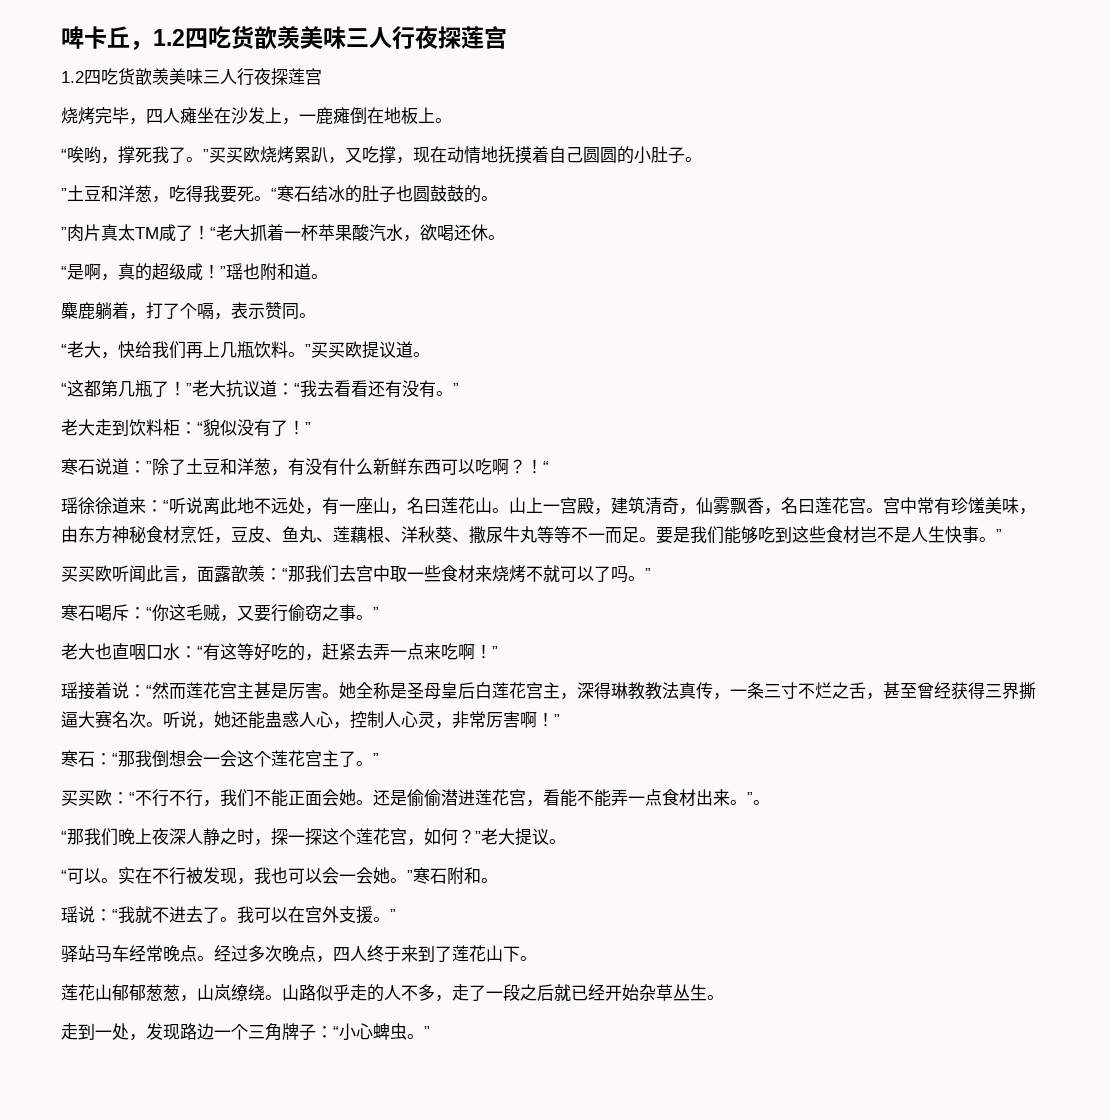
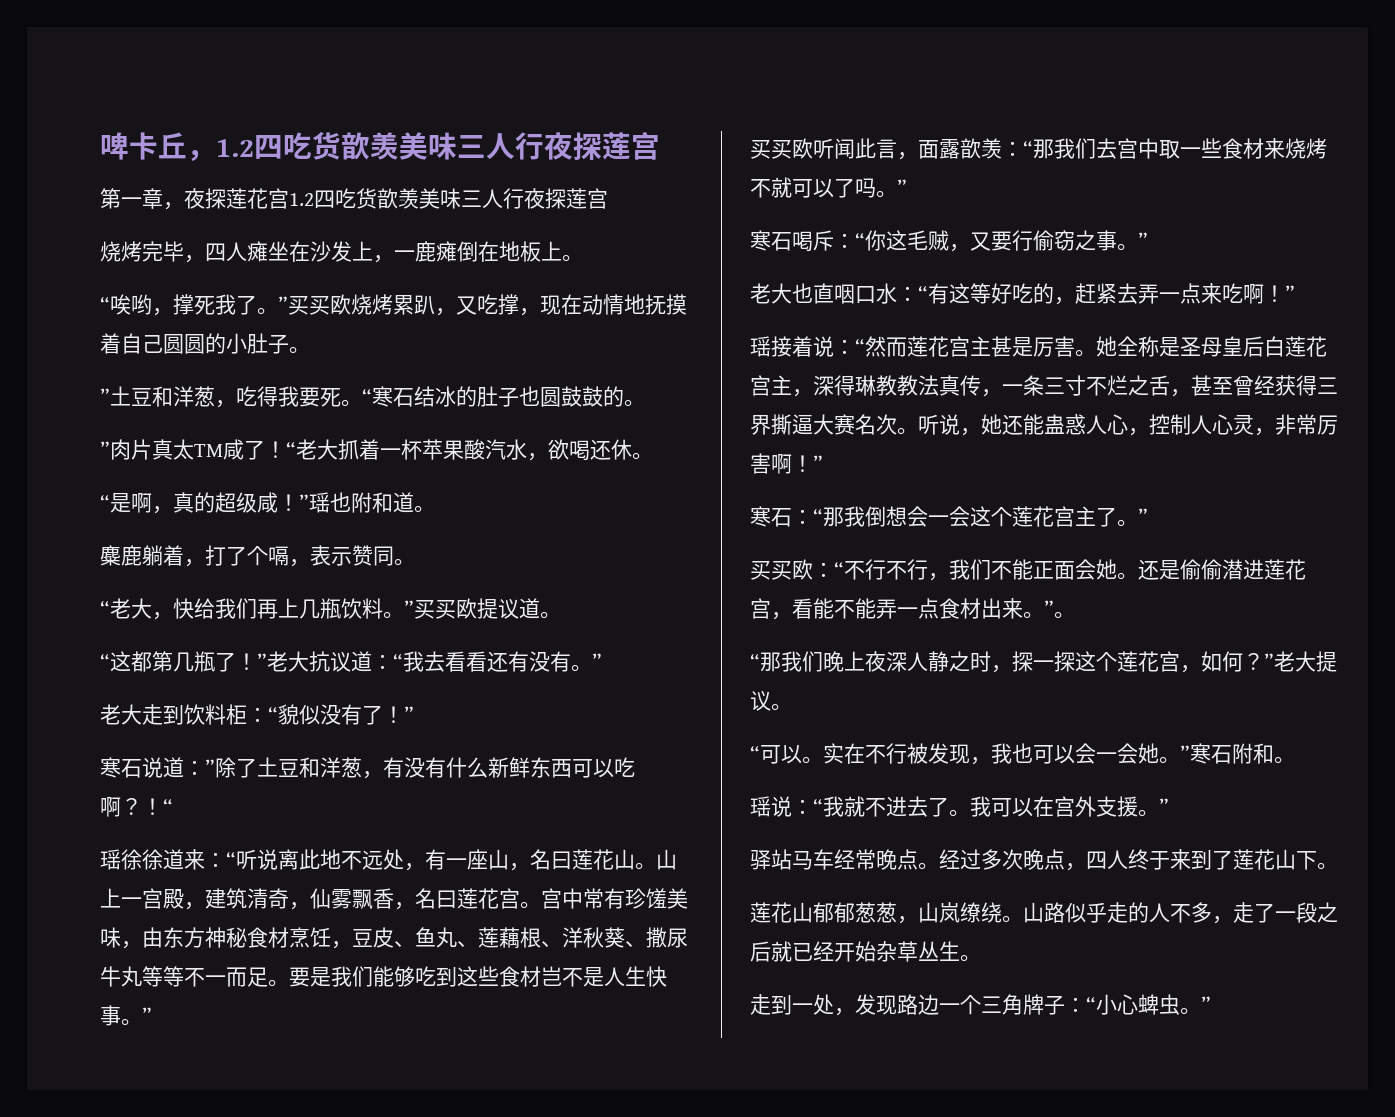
(507, 37) none -> [100,188,289,210] 第一章，夜探莲花宫

